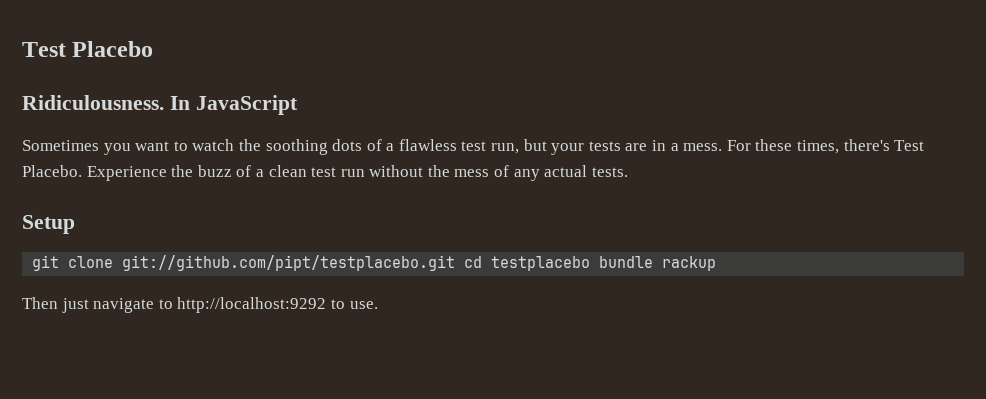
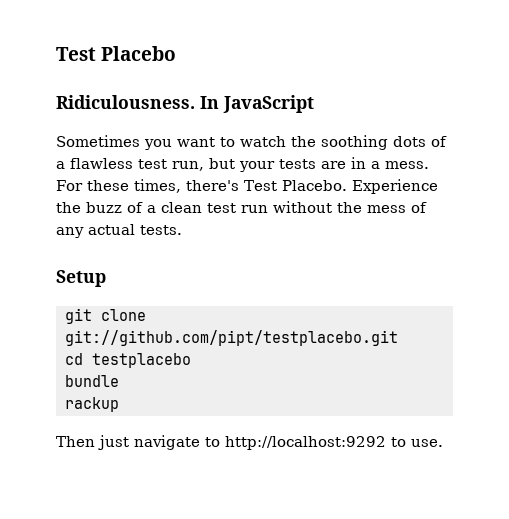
(456, 263) none -> (398, 338) //
(591, 263) none -> (191, 360) //
(654, 262) none -> (119, 381) //

